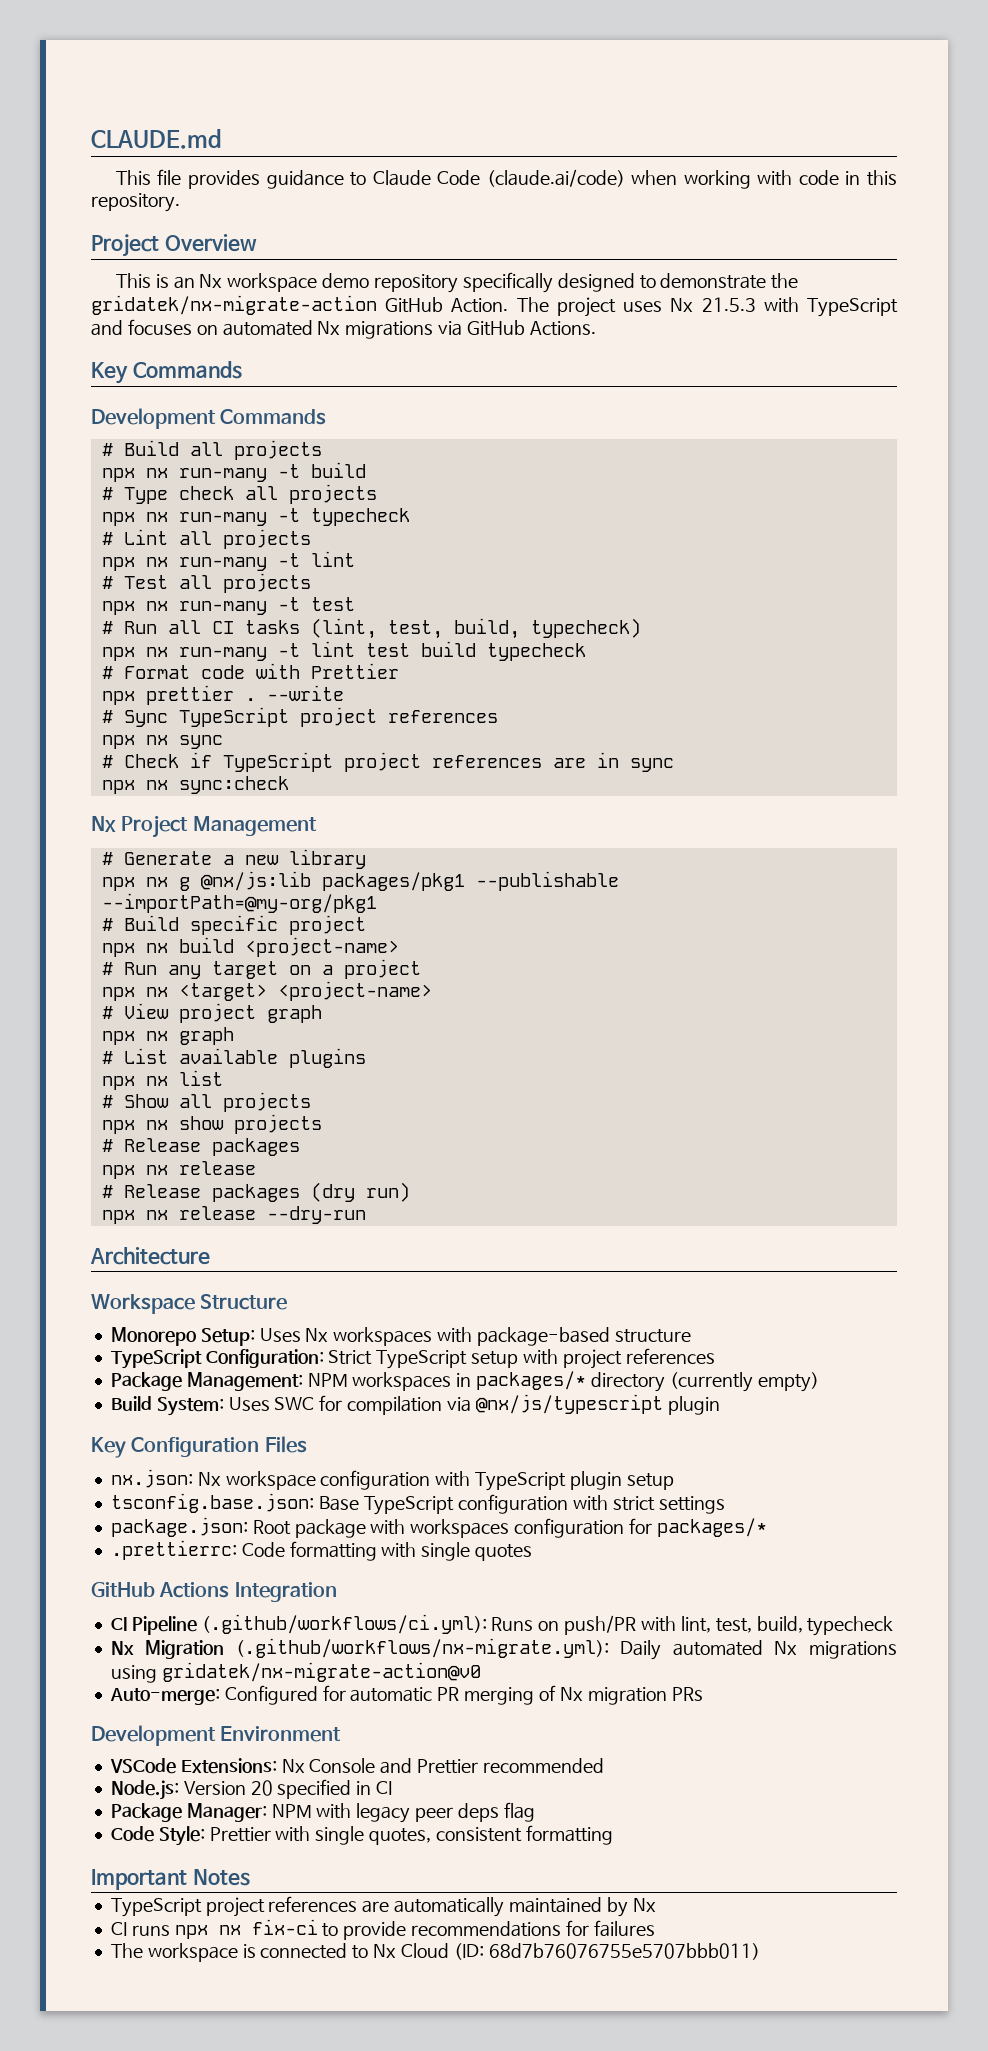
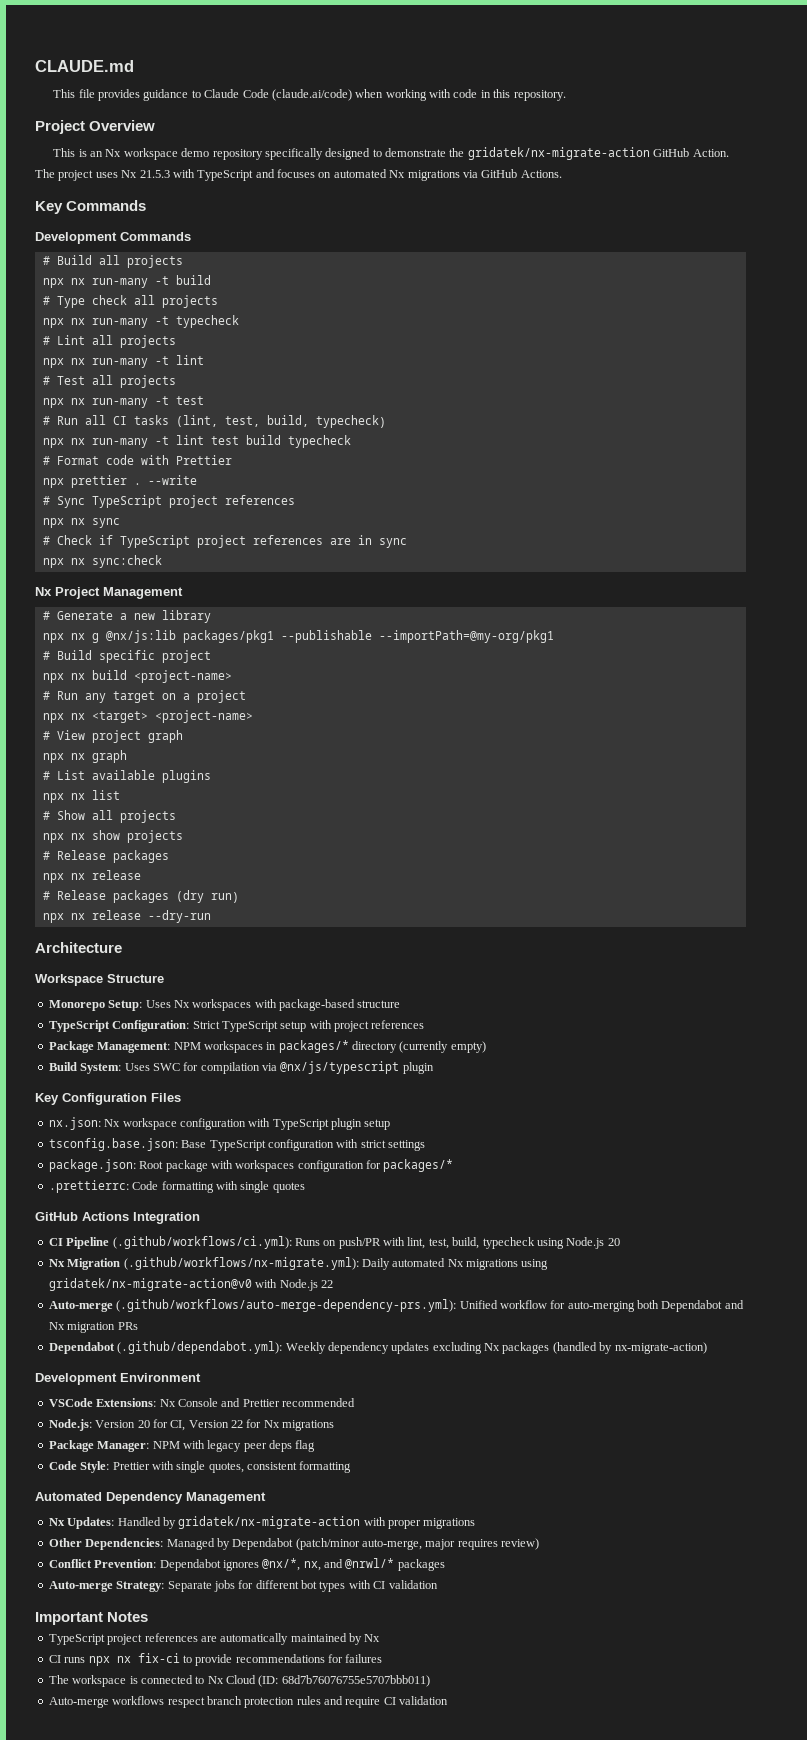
(894, 1626) none -> [536,1237,620,1249] using Node.js 20
[109,1685,703,1705] // Auto-merge: Configured for automatic PR merging of Nx migration PRs -> [255,1279,333,1291] [48,1299,744,1312] [48,1322,138,1333] [48,1341,707,1354] with Node.js 22 // Auto-merge (.github/workflows/auto-merge-dependency-prs.yml): Unified workflow for auto-merging both Dependabot and Nx migration PRs // Dependabot (.github/dependabot.yml): Weekly dependency updates excluding Nx packages (handled by nx-migrate-action)
[277,1779,393,1799] specified in CI -> [152,1419,335,1431] for CI, Version 22 for Nx migrations
(613, 1835) none -> [35,1492,266,1504] [48,1516,476,1529] [48,1538,540,1550] [48,1558,445,1571] [48,1580,438,1592] // Automated Dependency Management // Nx Updates: Handled by gridatek/nx-migrate-action with proper migrations // Other Dependencies: Managed by Dependabot (patch/minor auto-merge, major requires review) // Conflict Prevention: Dependabot ignores @nx/*, nx, and @nrwl/* packages // Auto-merge Strategy: Separate jobs for different bot types with CI validation
(760, 1951) none -> [48,1696,449,1708] // Auto-merge workflows respect branch protection rules and require CI validation

